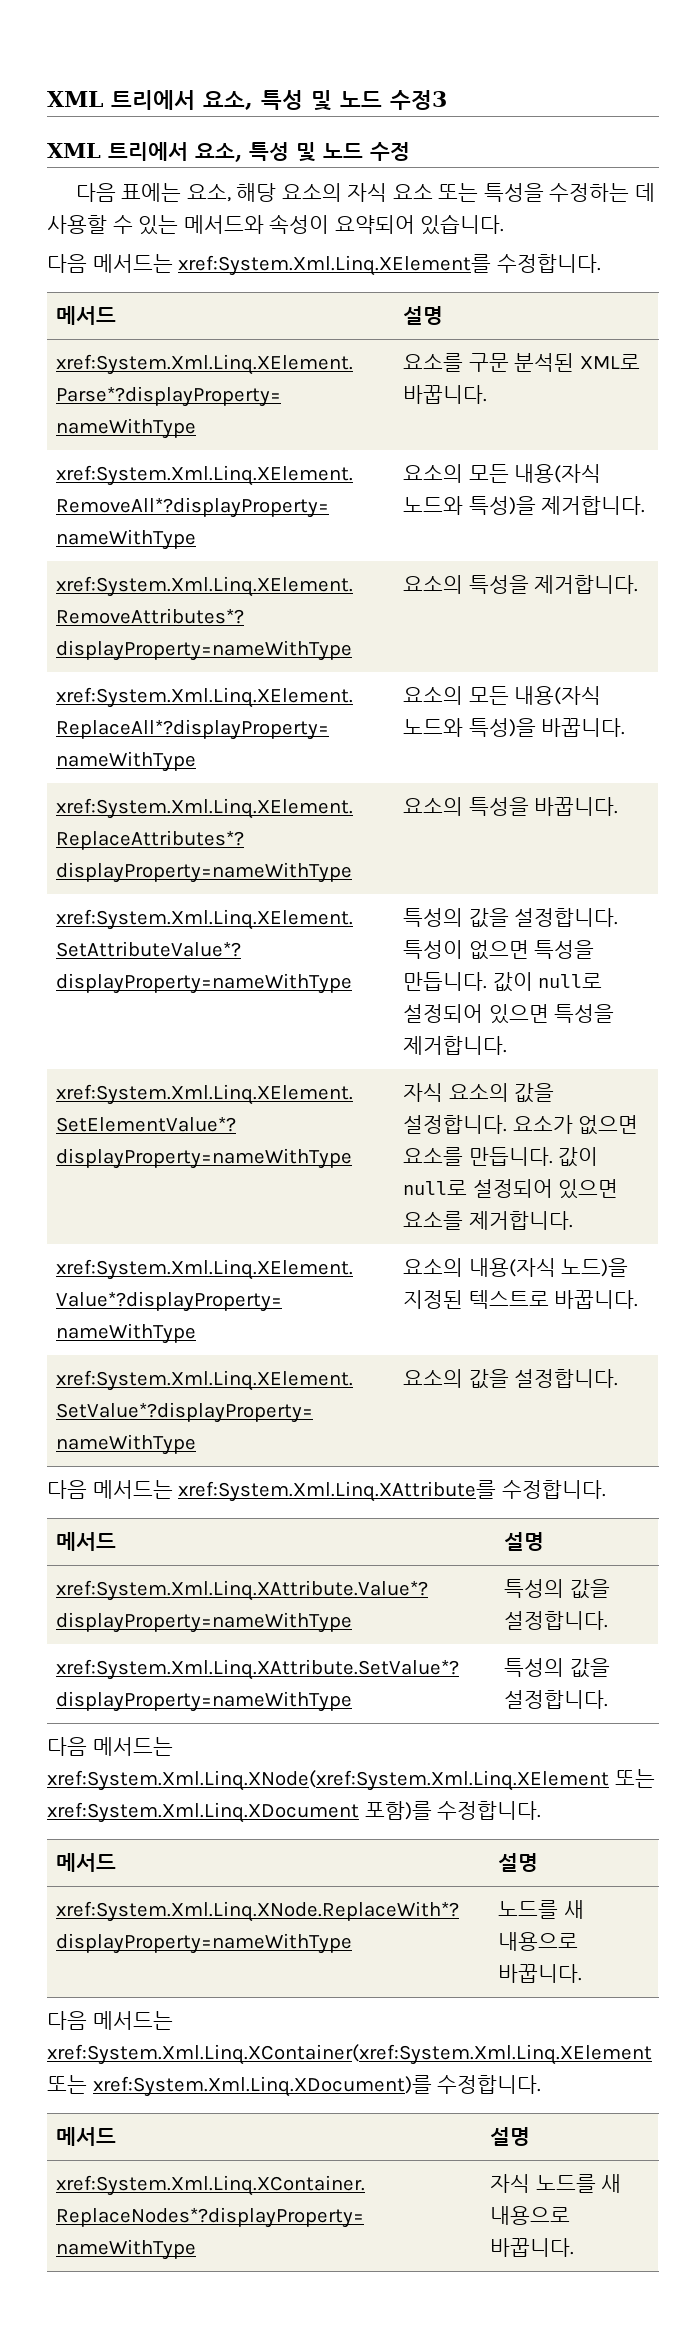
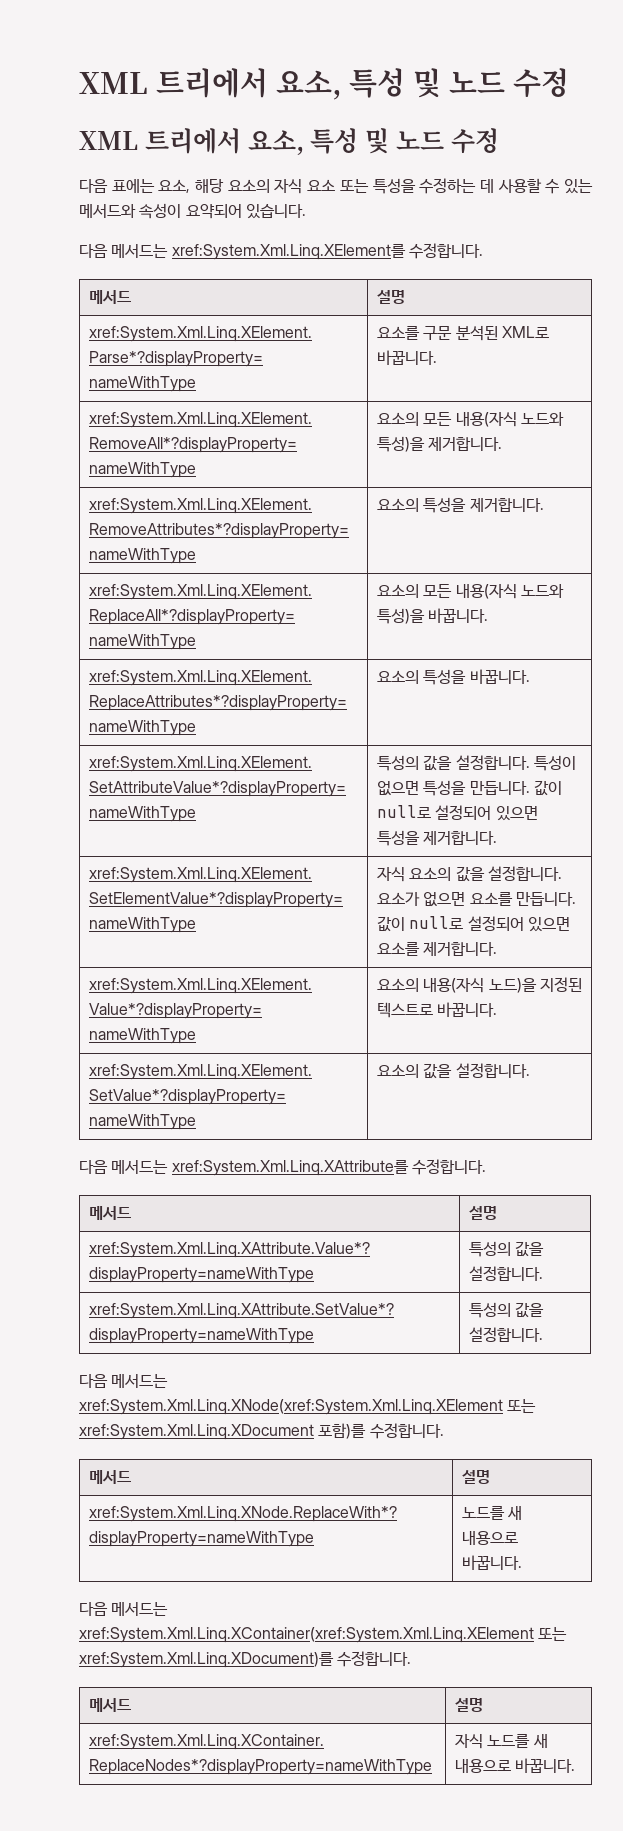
[47,90,447,111] XML 트리에서 요소, 특성 및 노드 수정3 -> [79,68,569,100] XML 트리에서 요소, 특성 및 노드 수정

